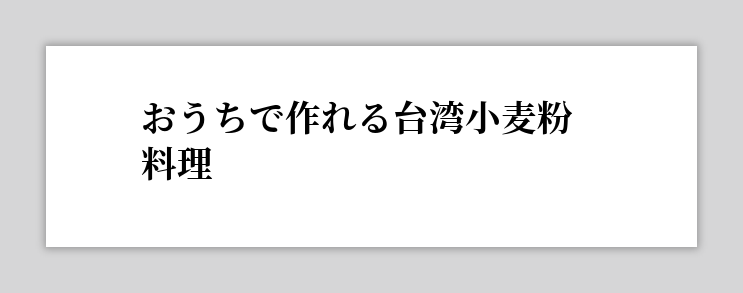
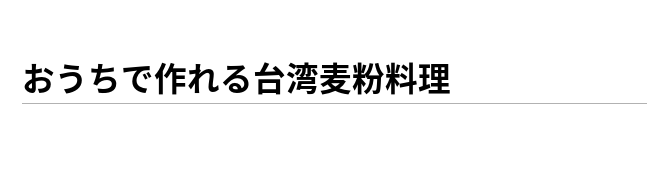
[465,101,504,134] 小 -> (319, 78) none

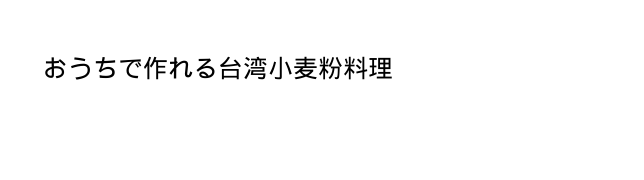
(319, 78) none -> [268,56,293,80] 小

